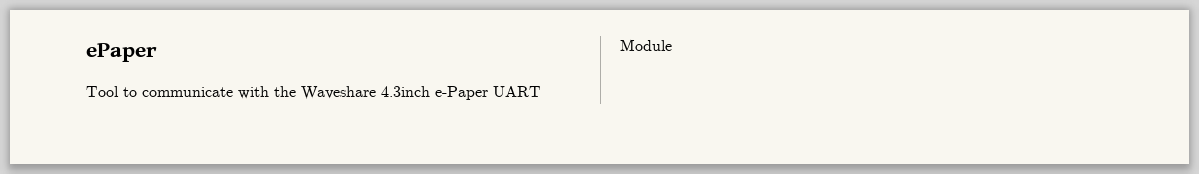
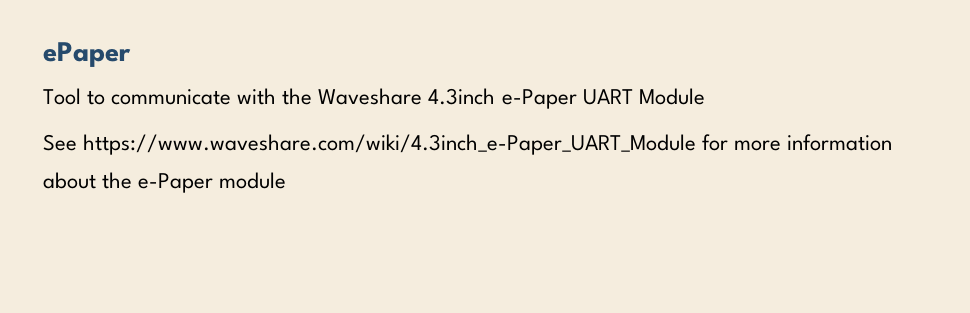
(672, 45) none -> [43,134,893,155] [43,172,287,193] // See https://www.waveshare.com/wiki/4.3inch_e-Paper_UART_Module for more information about the e-Paper module

